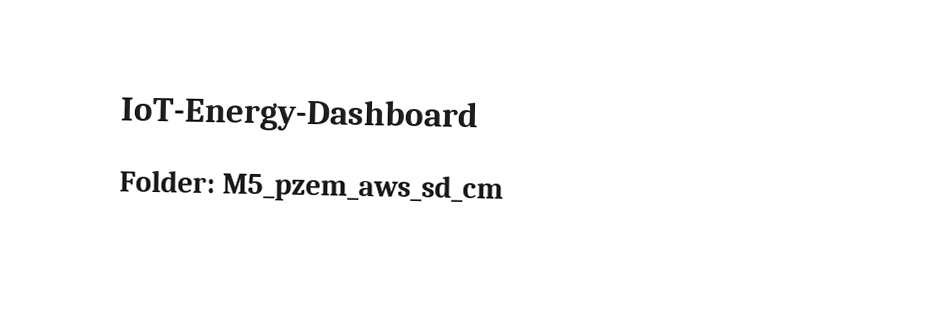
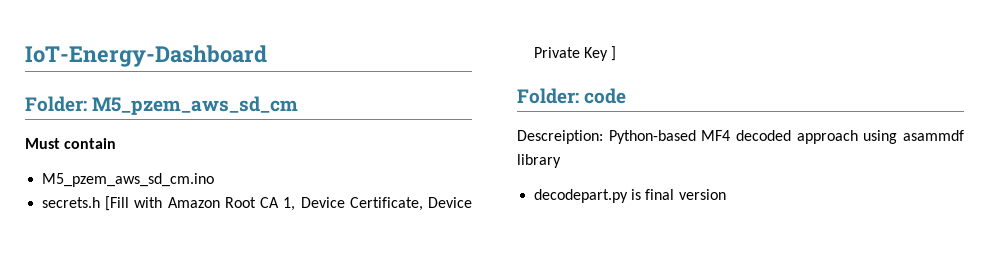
(504, 188) none -> [25,138,117,149] [42,173,215,187] [42,196,472,211] [534,46,617,61] [517,88,627,104] [517,130,964,144] [517,154,561,168] [534,189,726,203] // Must contain // M5_pzem_aws_sd_cm.ino // secrets.h [Fill with Amazon Root CA 1, Device Certificate, Device Private Key ] // Folder: code // Descreiption: Python-based MF4 decoded approach using asammdf library // decodepart.py is final version

